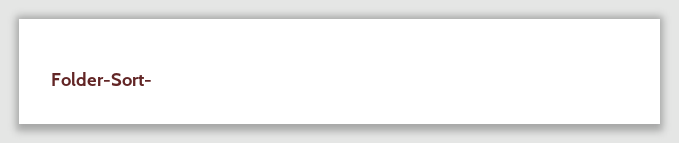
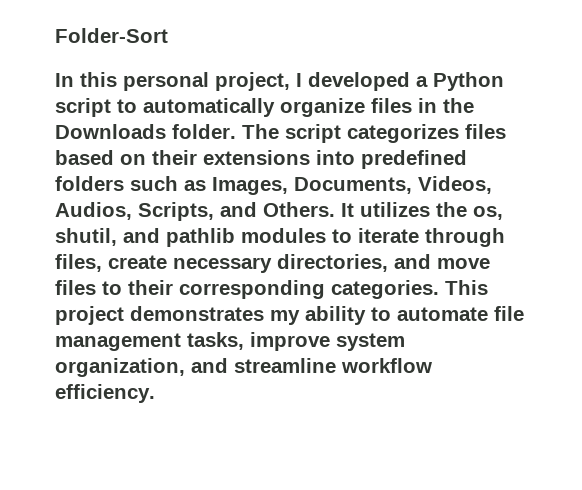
[51,72,152,86] Folder-Sort- -> [55,28,168,43] [55,72,504,91] [55,98,474,117] [55,124,506,143] [55,150,467,169] [55,176,492,195] [55,202,503,221] [55,228,505,247] [55,254,490,273] [55,280,488,299] [55,306,524,325] [55,332,405,351] [55,358,432,377] [55,384,155,403] Folder-Sort // In this personal project, I developed a Python script to automatically organize files in the Downloads folder. The script categorizes files based on their extensions into predefined folders such as Images, Documents, Videos, Audios, Scripts, and Others. It utilizes the os, shutil, and pathlib modules to iterate through files, create necessary directories, and move files to their corresponding categories. This project demonstrates my ability to automate file management tasks, improve system organization, and streamline workflow efficiency.

